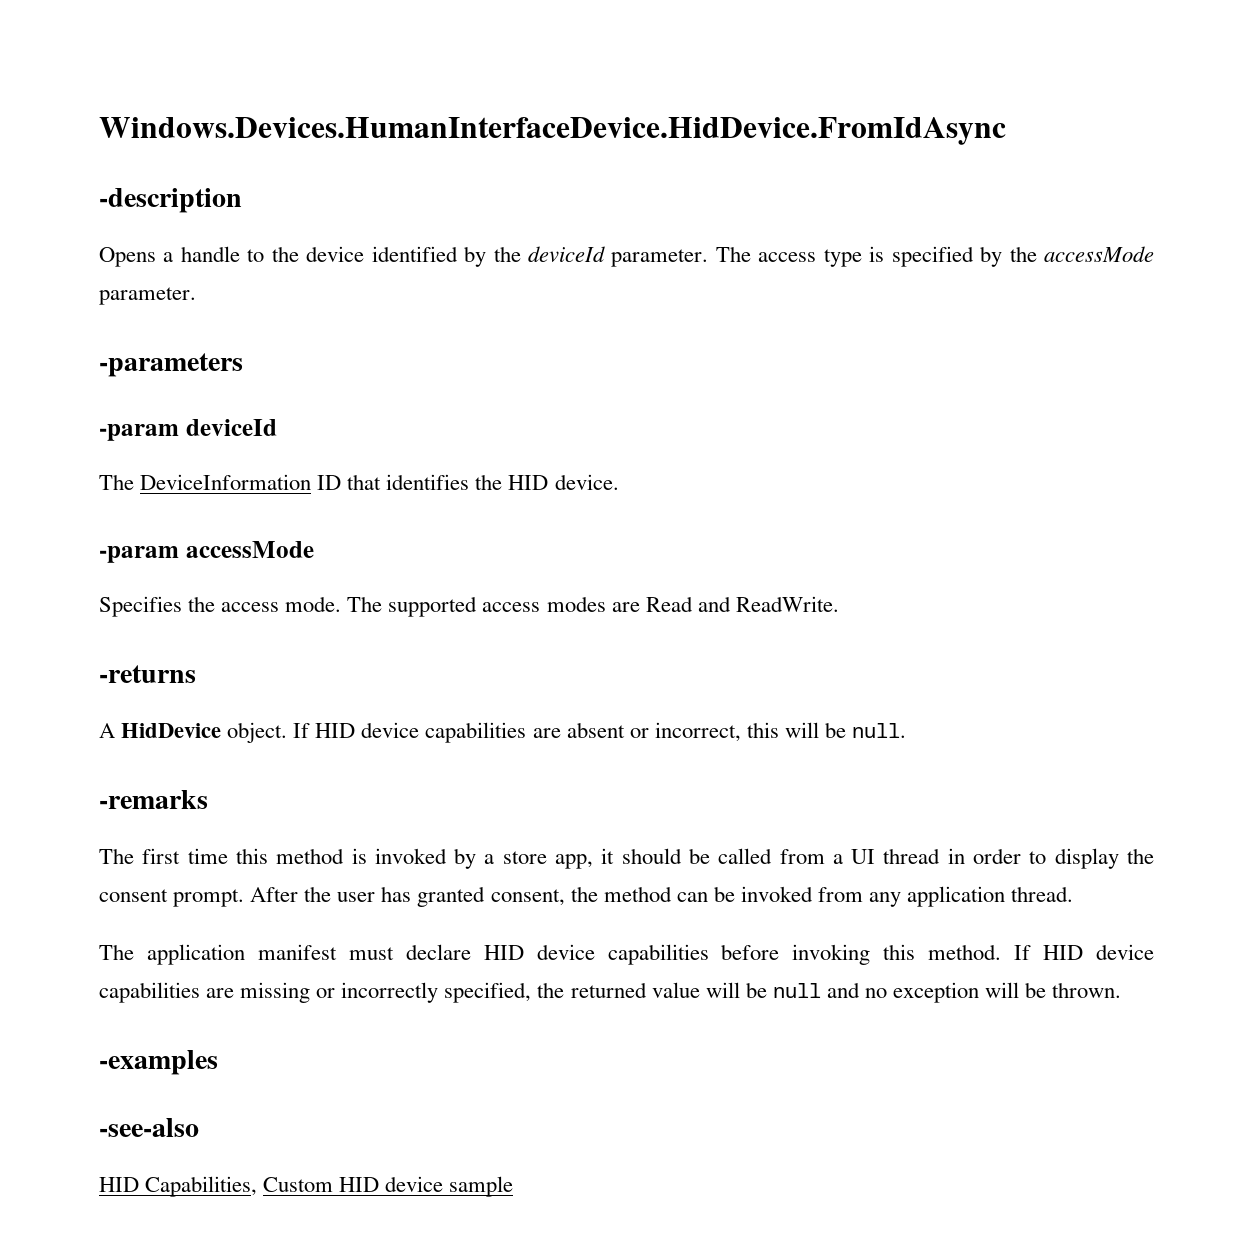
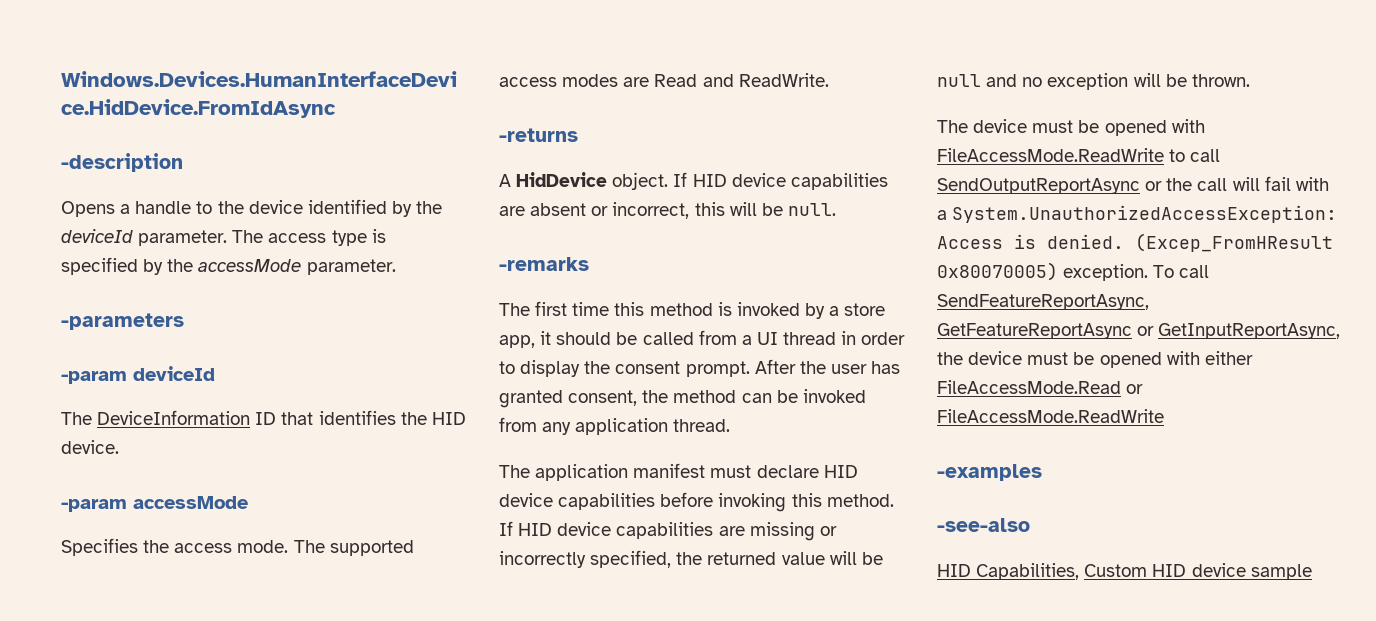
(1122, 990) none -> [937,119,1205,136] [937,148,1221,162] [937,176,1329,194] [937,205,1338,223] [937,233,1333,252] [937,262,1210,281] [937,294,1149,310] [937,323,1341,339] [937,351,1253,368] [937,380,1144,394] [937,409,1164,423] // The device must be opened with FileAccessMode.ReadWrite to call SendOutputReportAsync or the call will fail with a System.UnauthorizedAccessException: Access is denied. (Excep_FromHResult 0x80070005) exception. To call SendFeatureReportAsync, GetFeatureReportAsync or GetInputReportAsync, the device must be opened with either FileAccessMode.Read or FileAccessMode.ReadWrite

